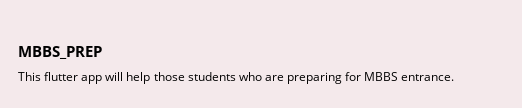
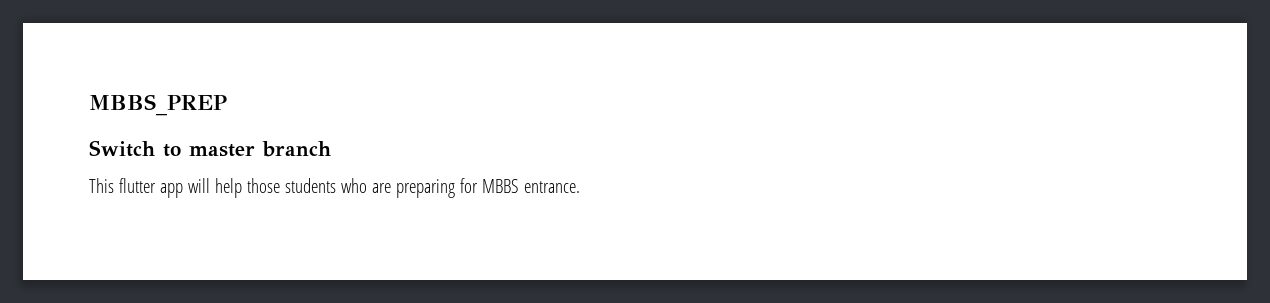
(102, 52) none -> [89,140,331,157] // Switch to master branch

